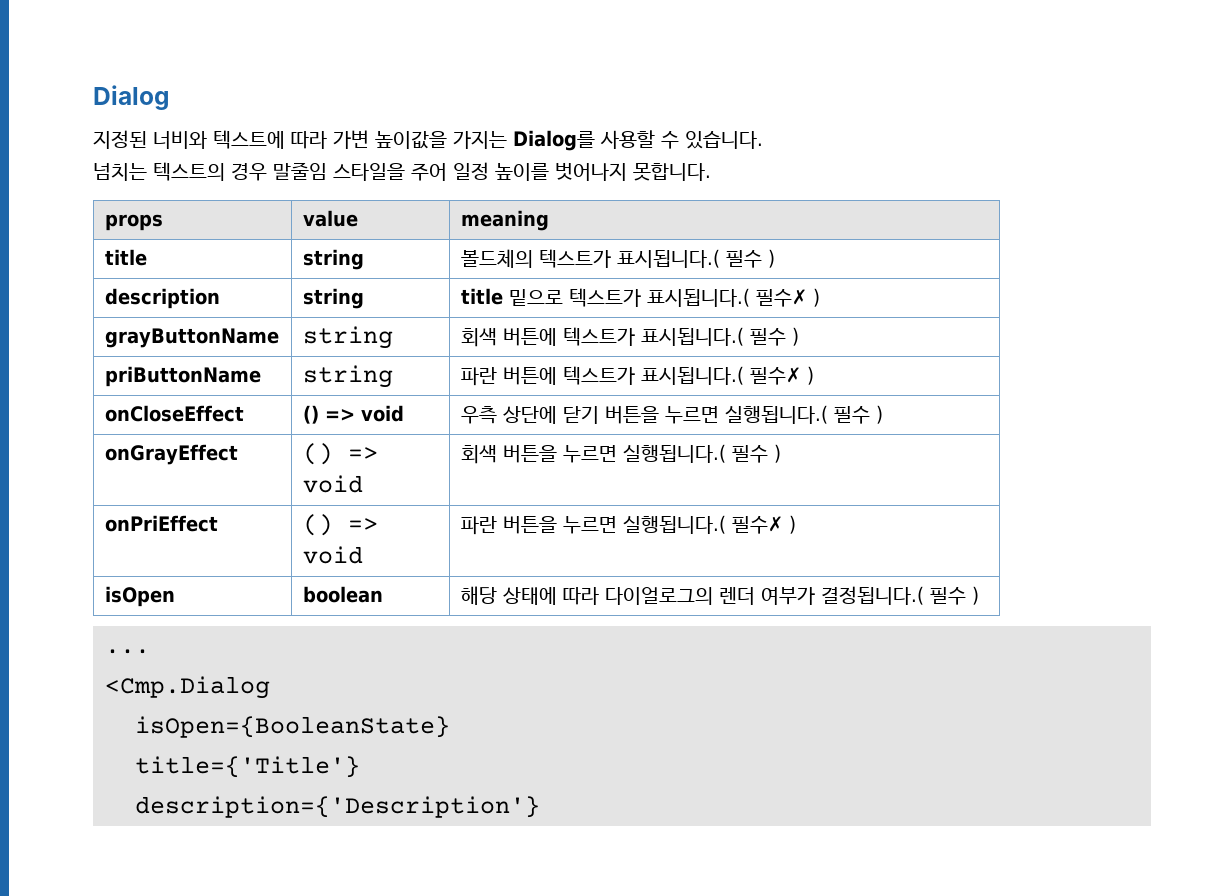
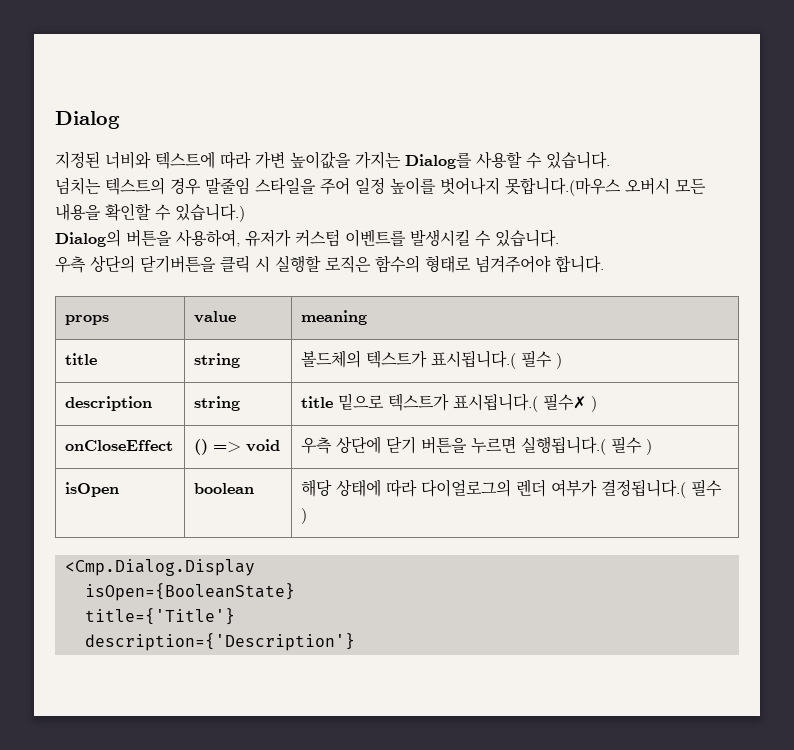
[633,163,711,181] 못합니다. -> [505,177,706,196] [55,203,245,222] [55,229,559,247] [55,255,604,273] 못합니다.(마우스 오버시 모든 내용을 확인할 수 있습니다.) // Dialog의 버튼을 사용하여, 유저가 커스텀 이벤트를 발생시킬 수 있습니다. // 우측 상단의 닫기버튼을 클릭 시 실행할 로직은 함수의 형태로 넘겨주어야 합니다.
[104,328,279,348] [302,326,393,349] [460,327,799,347] [104,366,261,387] [302,365,393,388] [460,366,814,386] // grayButtonName | string | 회색 버튼에 텍스트가 표시됩니다.( 필수 ) // priButtonName | string | 파란 버튼에 텍스트가 표시됩니다.( 필수✗ ) -> (598, 404) none
[104,444,238,465] [302,443,378,465] [302,475,363,493] [460,444,781,464] [104,515,218,532] [302,514,378,536] [302,546,363,564] [460,515,796,535] // onGrayEffect | () => void | 회색 버튼을 누르면 실행됩니다.( 필수 ) // onPriEffect | () => void | 파란 버튼을 누르면 실행됩니다.( 필수✗ ) -> (653, 447) none
[105,649,150,654] [105,676,270,699] ... // <Cmp.Dialog -> [64,559,255,576] <Cmp.Dialog.Display

